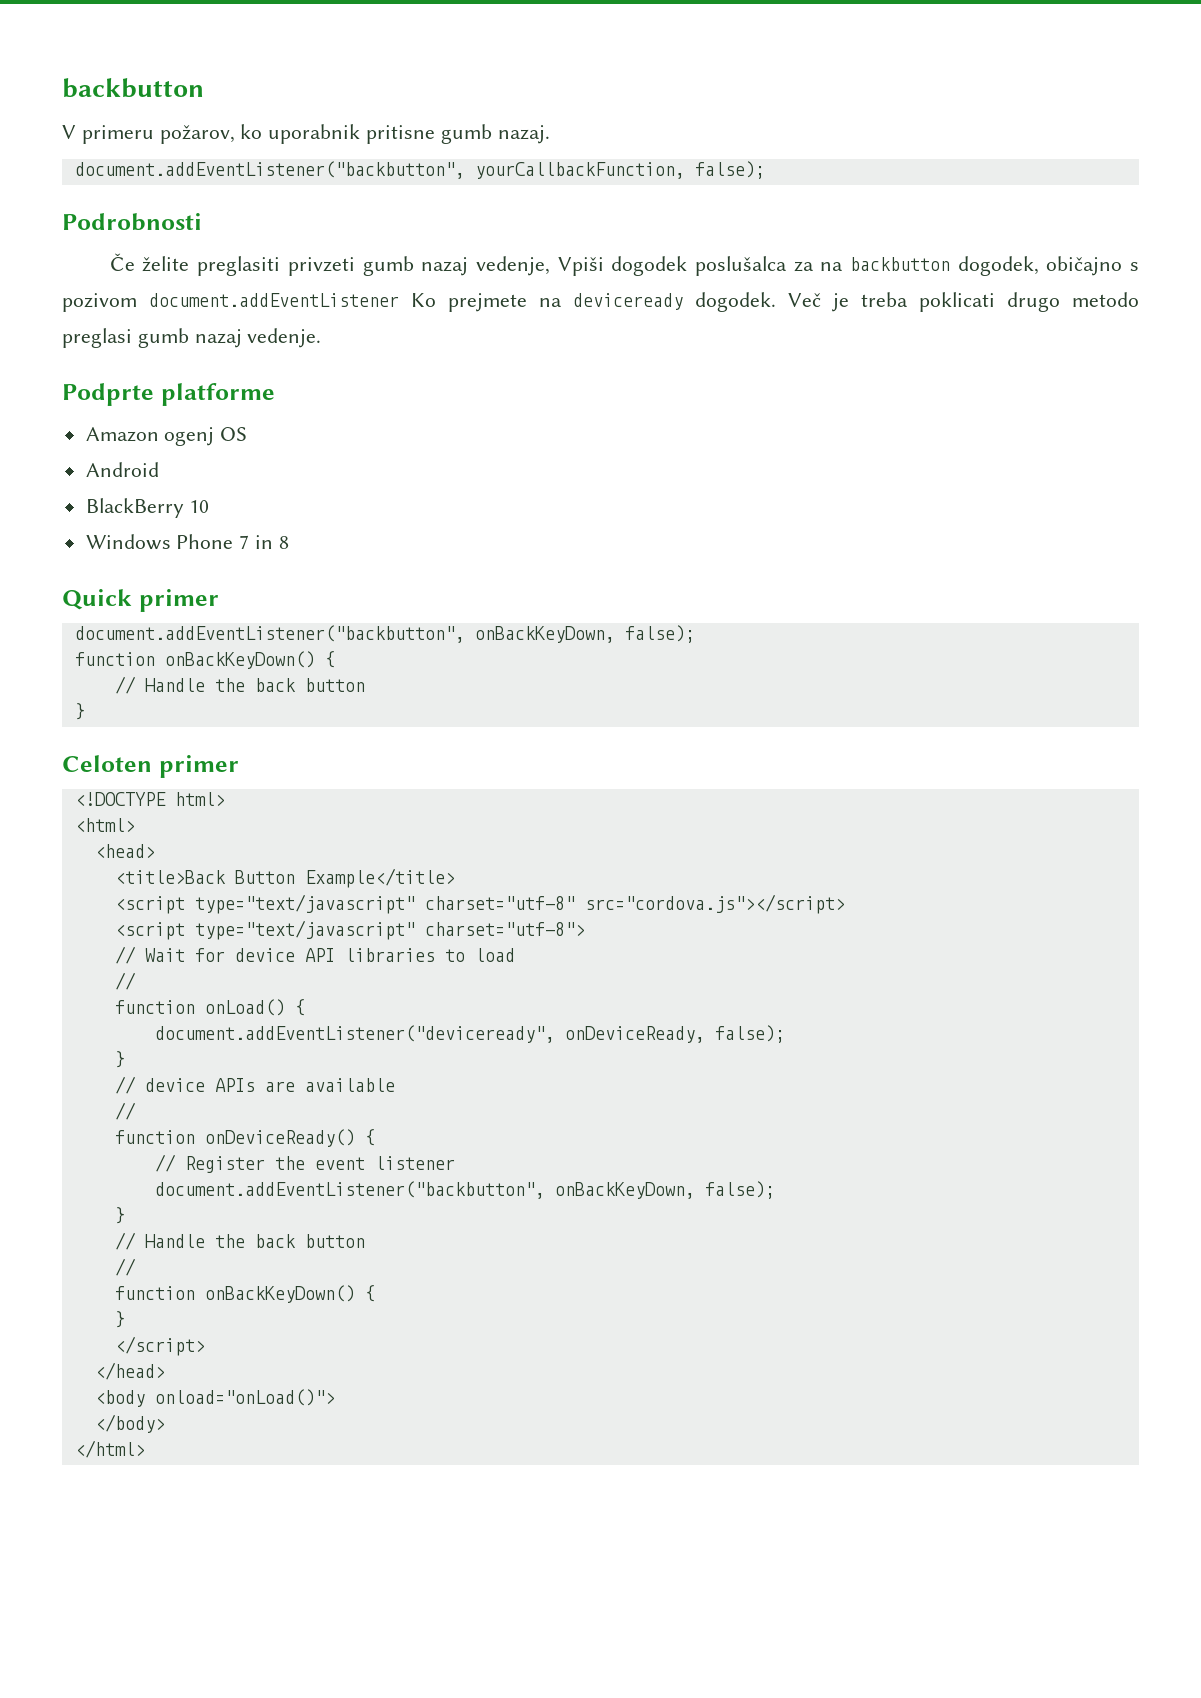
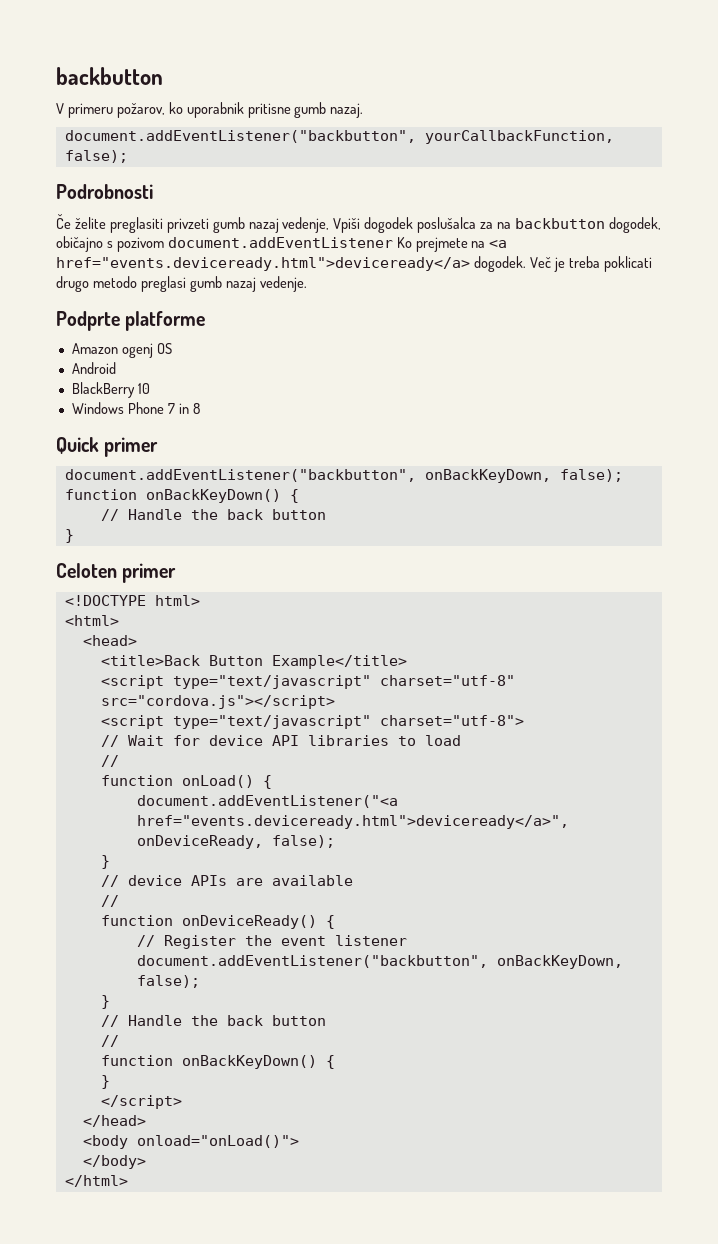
[573,293,683,310] deviceready -> [489,240,508,248] [56,257,470,271] <a href="events.deviceready.html">deviceready</a>
[154,1025,555,1043] document.addEventListener("deviceready", -> [136,795,398,808] [136,815,569,829] document.addEventListener("<a href="events.deviceready.html">deviceready</a>",

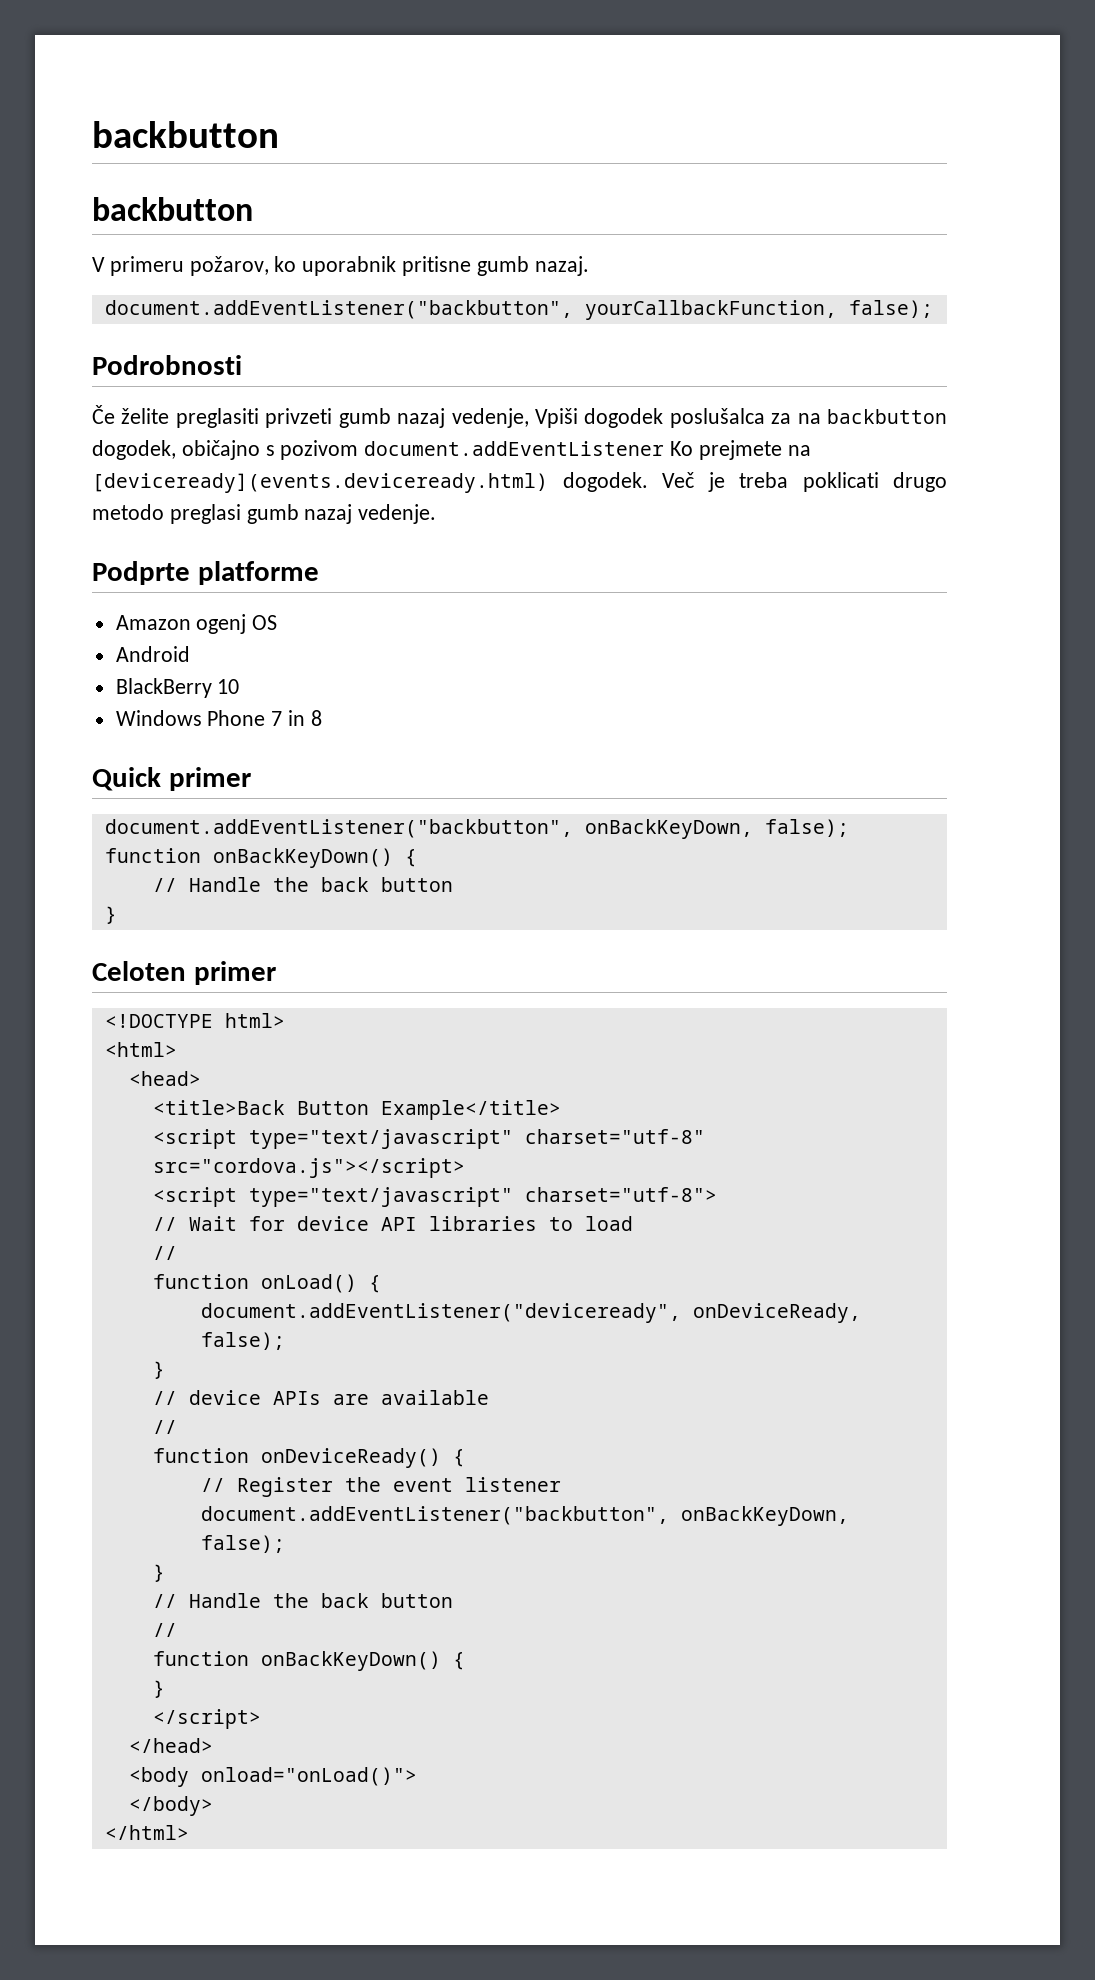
[56,67,163,85] backbutton -> [92,121,279,148] [92,197,253,221] backbutton // backbutton
[489,240,508,248] [56,257,470,271] <a href="events.deviceready.html">deviceready</a> -> [92,473,548,493] [deviceready](events.deviceready.html)
[136,795,398,808] [136,815,569,829] document.addEventListener("<a href="events.deviceready.html">deviceready</a>", -> [200,1303,681,1323] document.addEventListener("deviceready",

